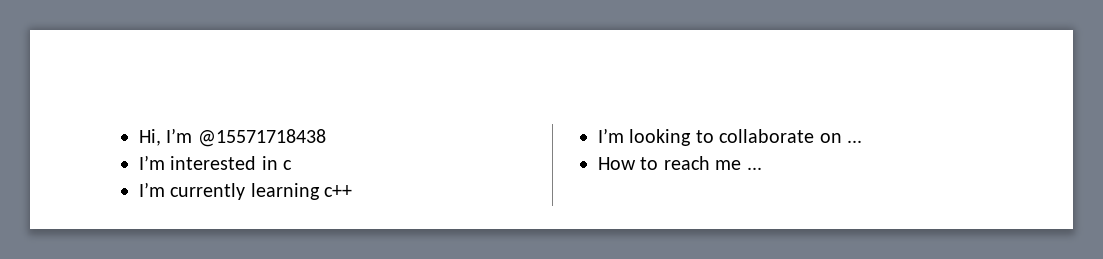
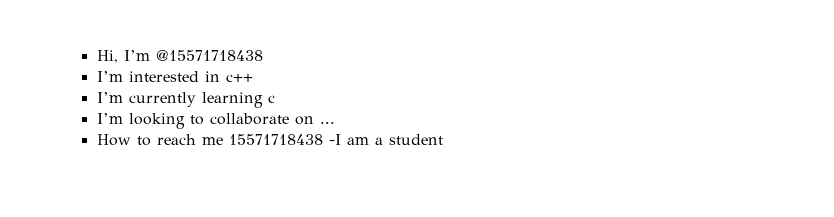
[283,160,293,170] c -> [225,74,253,82] c++
[324,185,353,197] c++ -> [267,95,275,103] c
[746,167,762,170] ... -> [228,134,443,145] 15571718438 -I am a student

